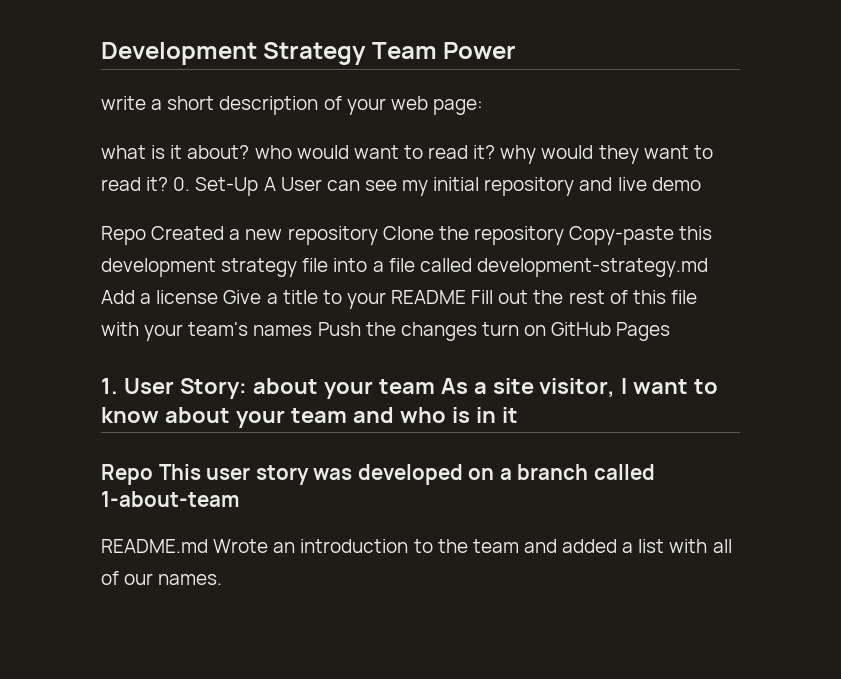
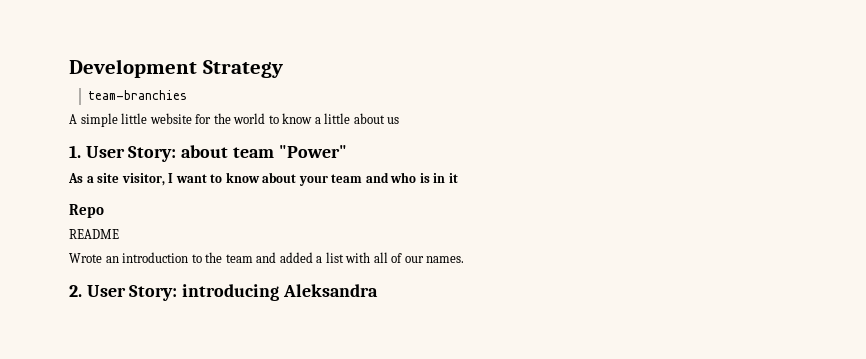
[371,42,517,59] [101,96,483,115] [101,145,713,164] [101,177,701,196] [101,226,713,245] [101,258,708,277] [101,290,697,309] [101,322,671,341] Team Power // write a short description of your web page: // what is it about? who would want to read it? why would they want to read it? 0. Set-Up A User can see my initial repository and live demo // Repo Created a new repository Clone the repository Copy-paste this development strategy file into a file called development-strategy.md Add a license Give a title to your README Fill out the rest of this file with your team's names Push the changes turn on GitHub Pages -> [88,90,188,100] [69,113,400,127] // team-branchies // A simple little website for the world to know a little about us
[323,379,435,399] your team -> [232,145,347,158] team "Power" //
[158,464,655,485] [101,491,239,507] [101,539,208,553] This user story was developed on a branch called 1-about-team // README.md -> [69,229,119,239] // README //
(223, 579) none -> [69,284,378,301] // 2. User Story: introducing Aleksandra

